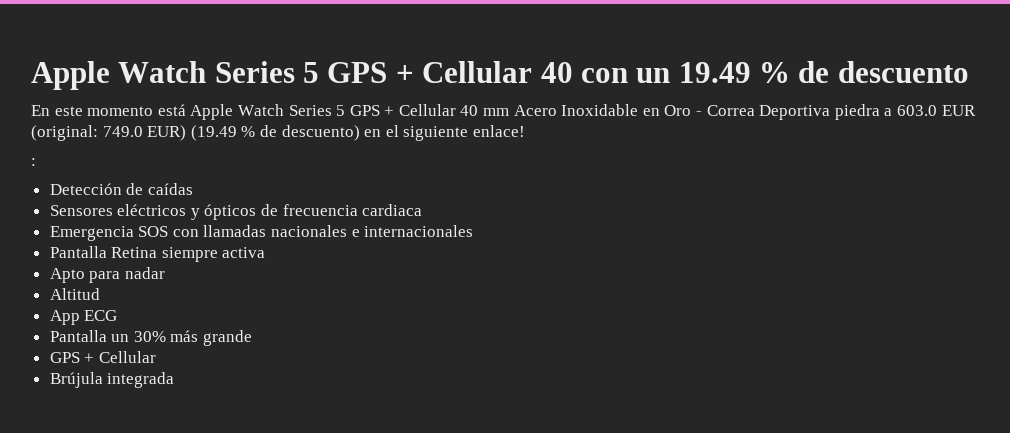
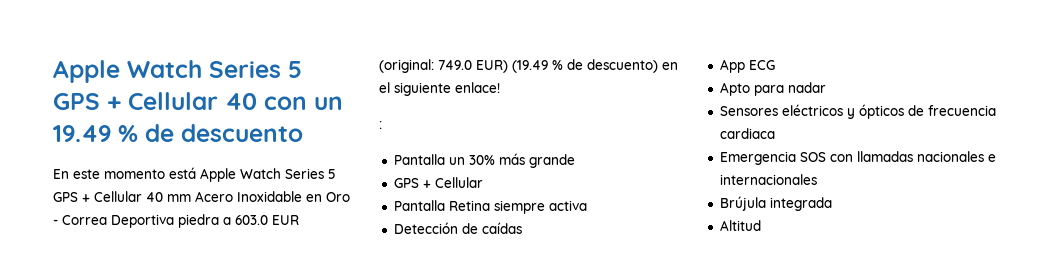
[49,183,193,195] Detección de caídas -> [393,153,575,168] [393,177,483,188] [393,200,587,214] [393,222,522,234] [719,59,775,73] [719,82,826,96] Pantalla un 30% más grande // GPS + Cellular // Pantalla Retina siempre activa // Detección de caídas // App ECG // Apto para nadar
[49,246,266,262] [49,267,165,283] [49,288,100,300] [49,310,118,325] [49,330,253,346] [49,351,156,363] [49,372,175,388] Pantalla Retina siempre activa // Apto para nadar // Altitud // App ECG // Pantalla un 30% más grande // GPS + Cellular // Brújula integrada -> [719,196,832,211] [719,220,761,231] Brújula integrada // Altitud

